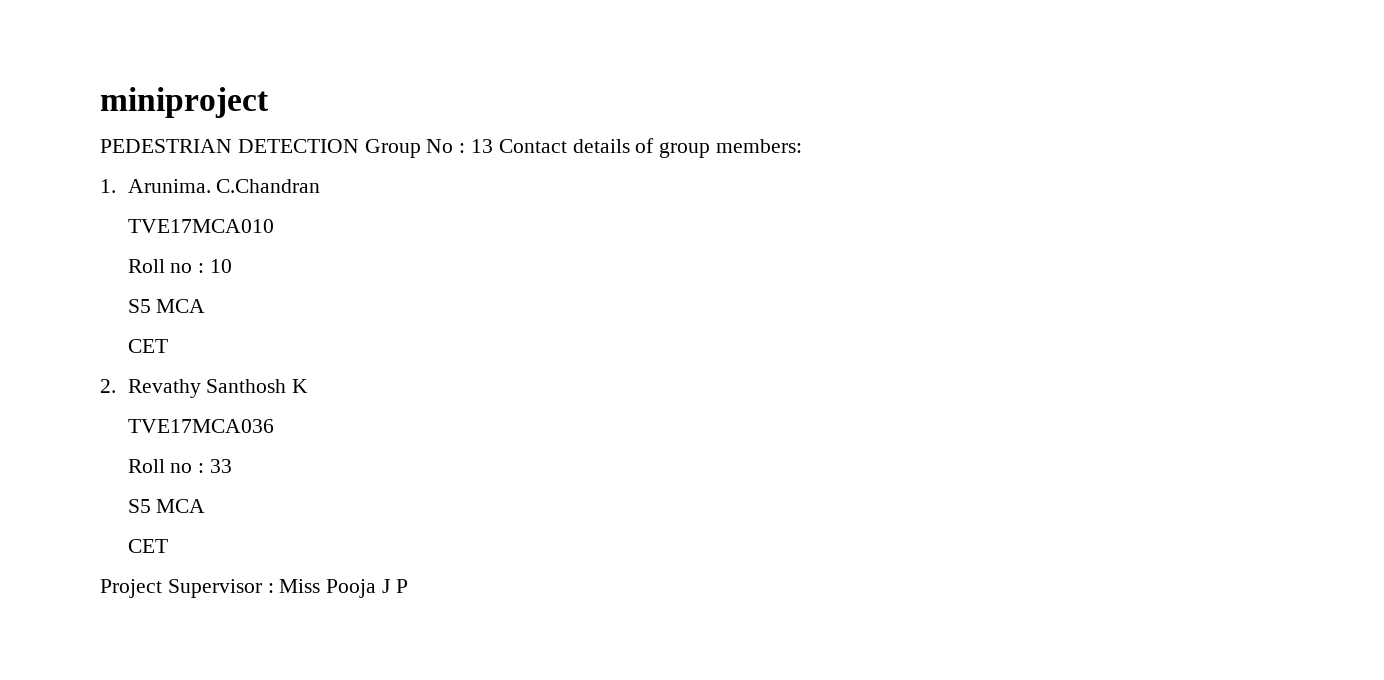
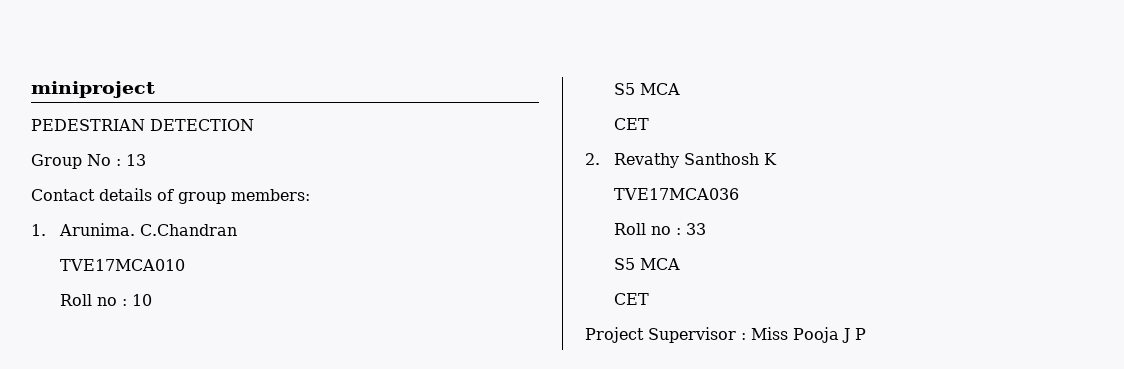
(359, 146) none -> (254, 125) //
(494, 146) none -> (146, 160) //

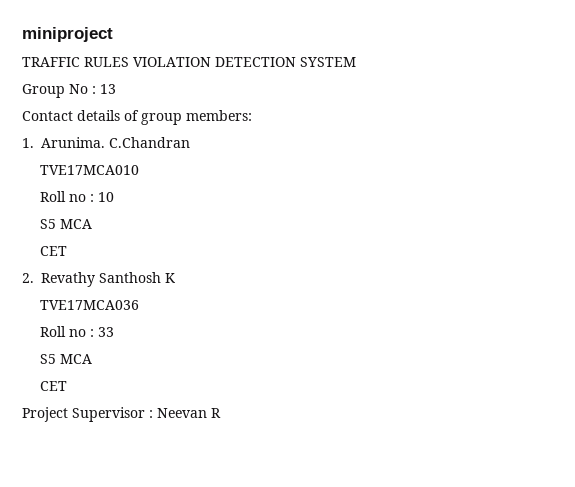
[31,119,145,131] PEDESTRIAN -> [22,57,211,67] TRAFFIC RULES VIOLATION
(254, 125) none -> [300,57,356,67] SYSTEM
[751,327,866,343] Miss Pooja J P -> [157,408,221,418] Neevan R

